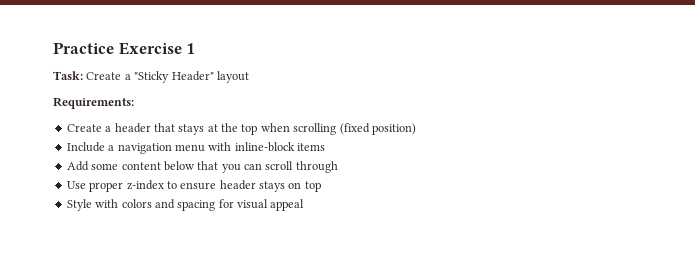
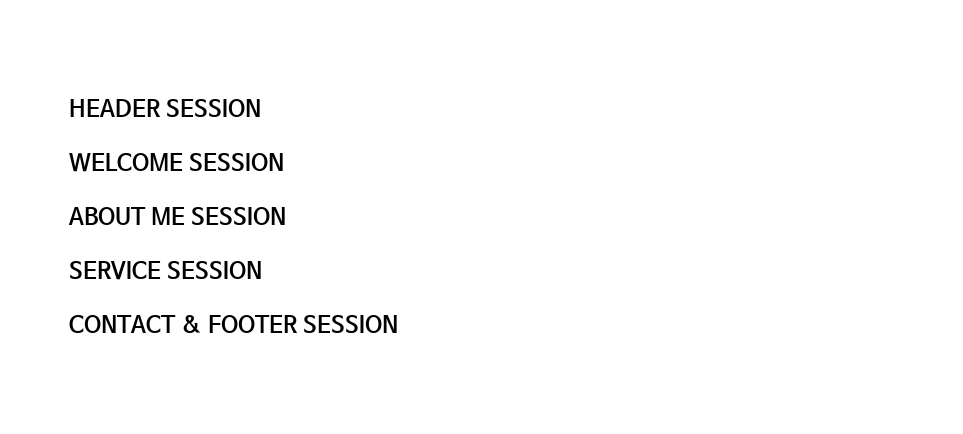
[53,42,196,55] [53,71,249,83] [53,97,134,109] [66,123,416,135] [66,142,325,154] [66,161,338,173] [66,180,321,192] [66,199,305,211] Practice Exercise 1 // Task: Create a "Sticky Header" layout // Requirements: // Create a header that stays at the top when scrolling (fixed position) // Include a navigation menu with inline-block items // Add some content below that you can scroll through // Use proper z-index to ensure header stays on top // Style with colors and spacing for visual appeal -> [69,99,262,117] [69,153,285,172] [68,207,287,225] [69,261,263,280] [69,315,399,333] HEADER SESSION // WELCOME SESSION // ABOUT ME SESSION // SERVICE SESSION // CONTACT & FOOTER SESSION

